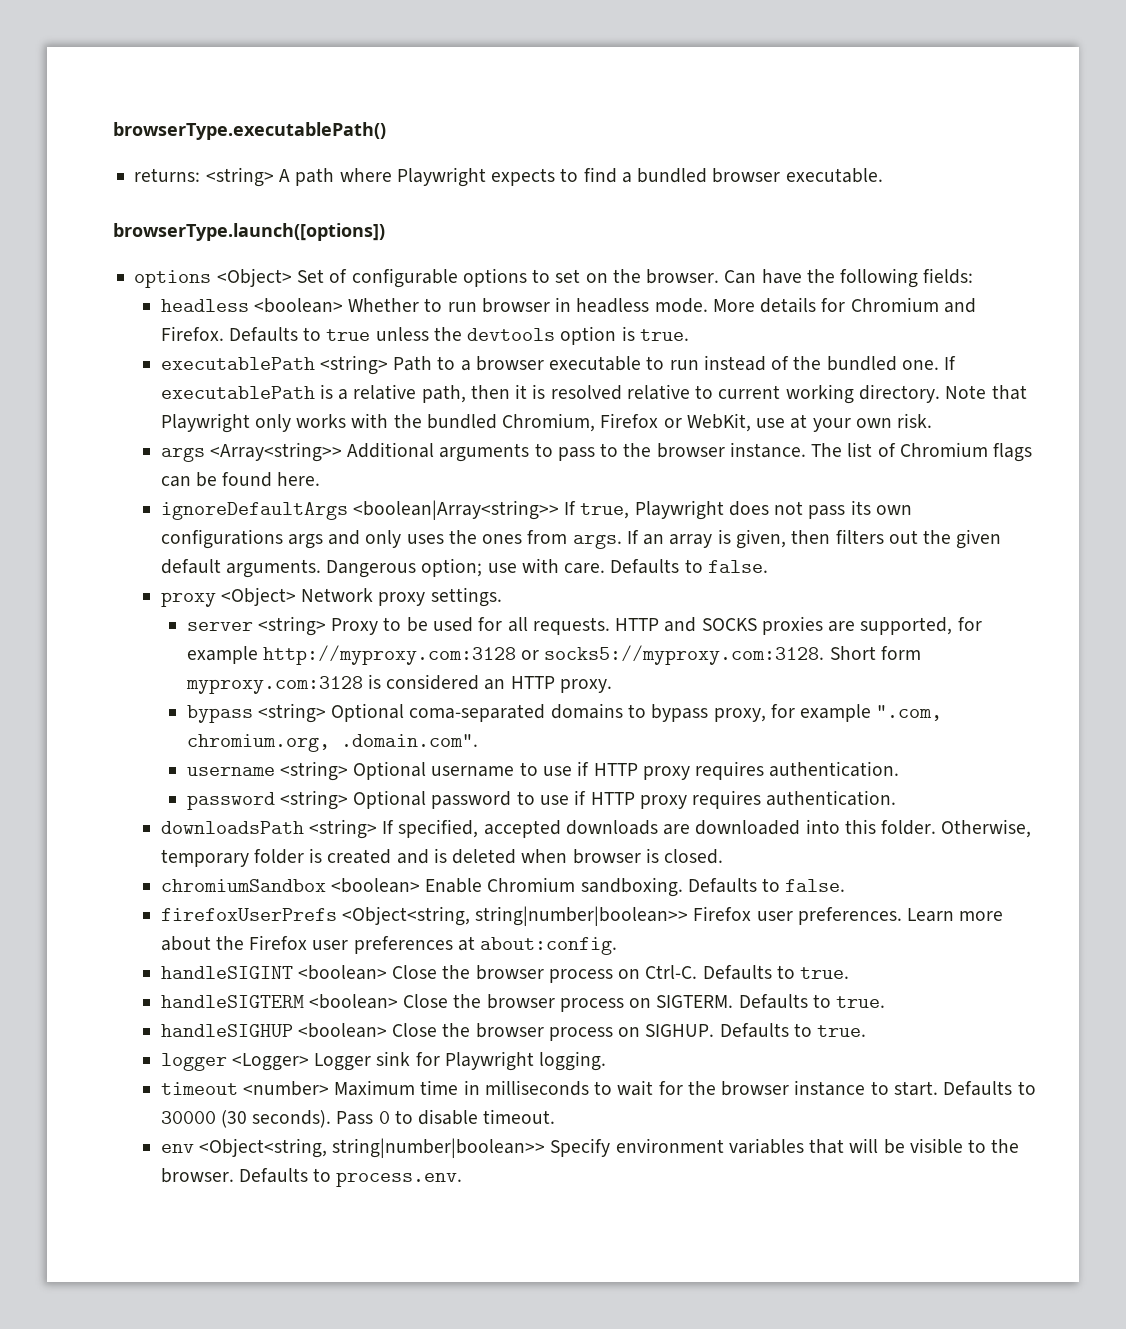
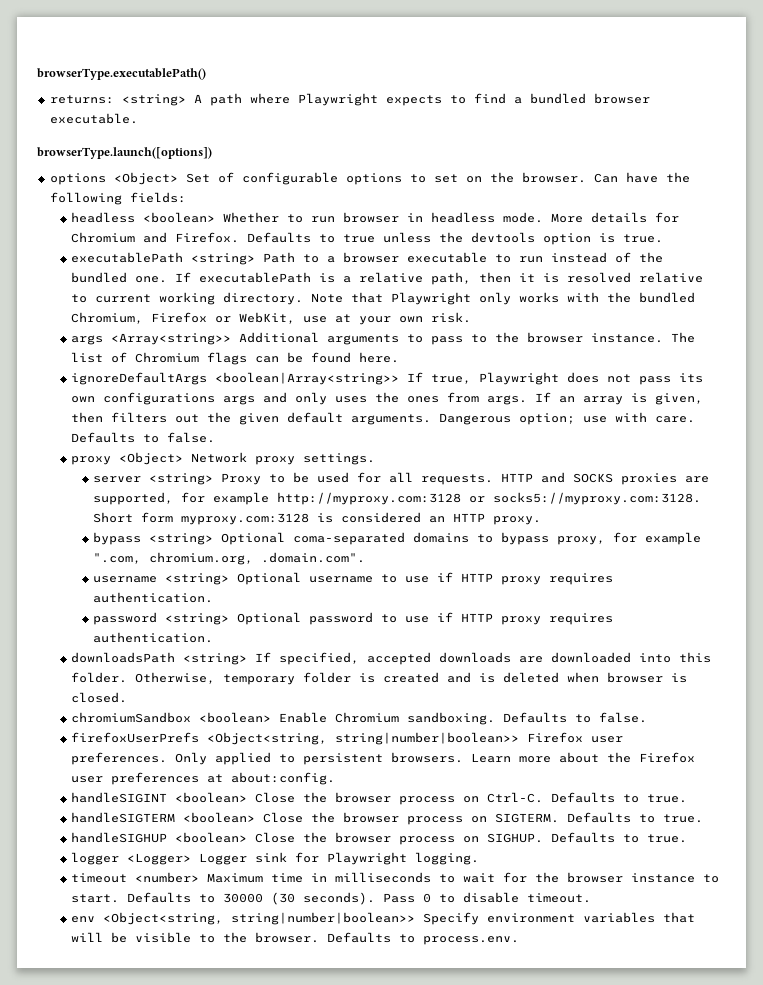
(902, 916) none -> [175,752,464,765] Only applied to persistent browsers.

